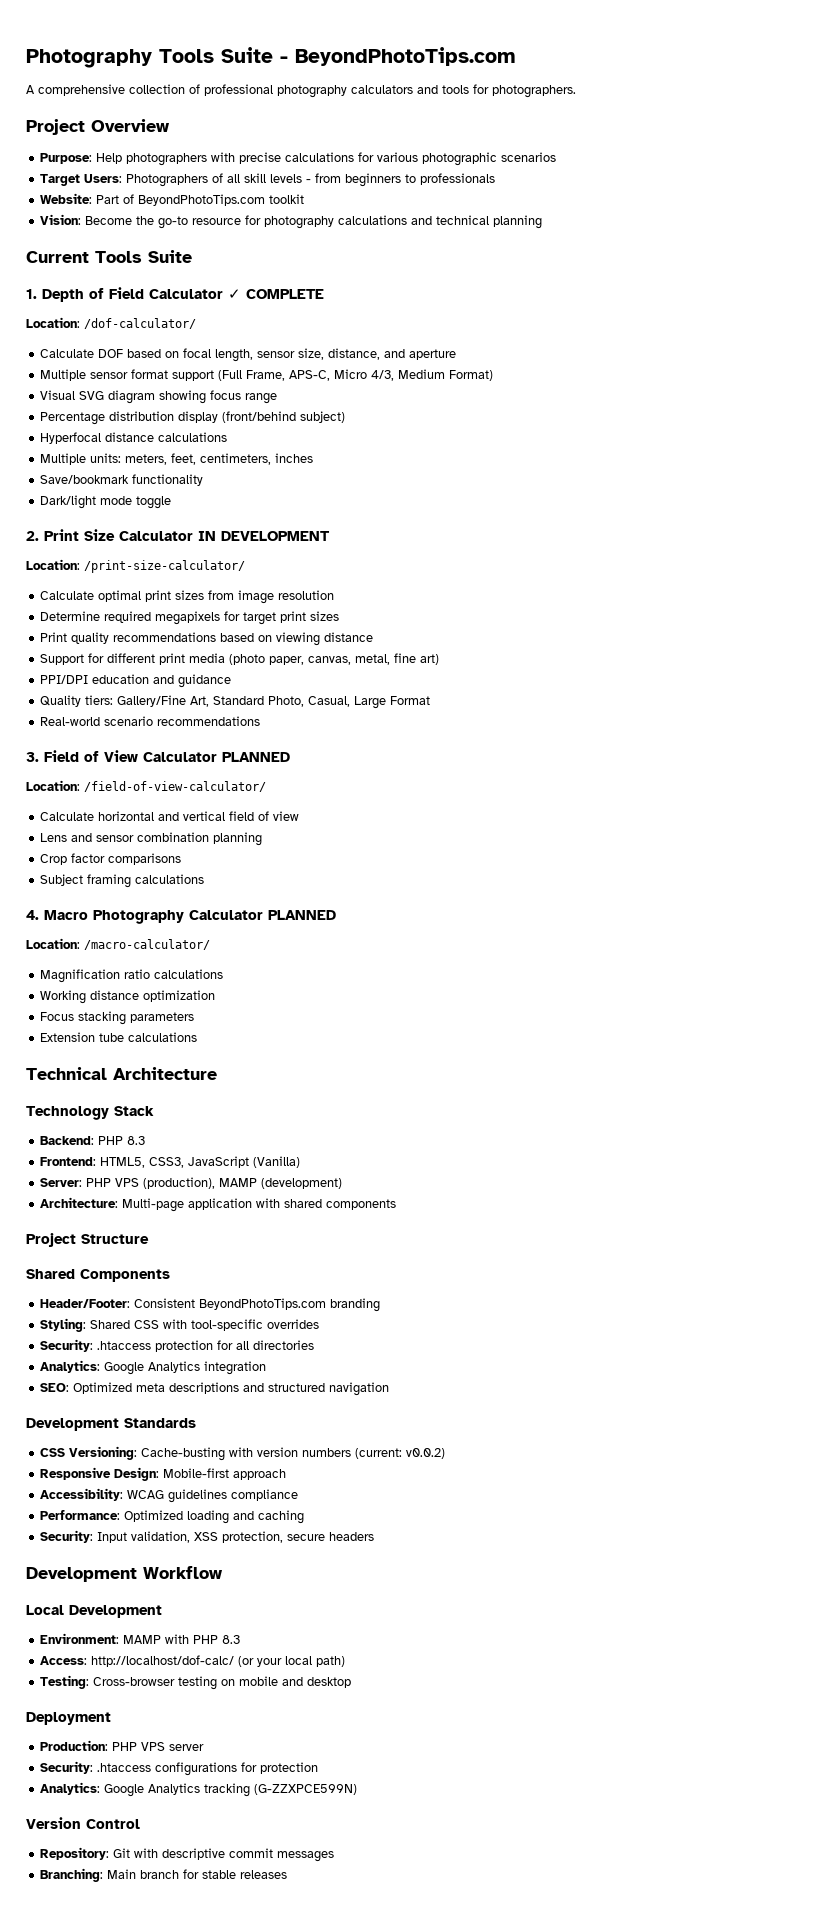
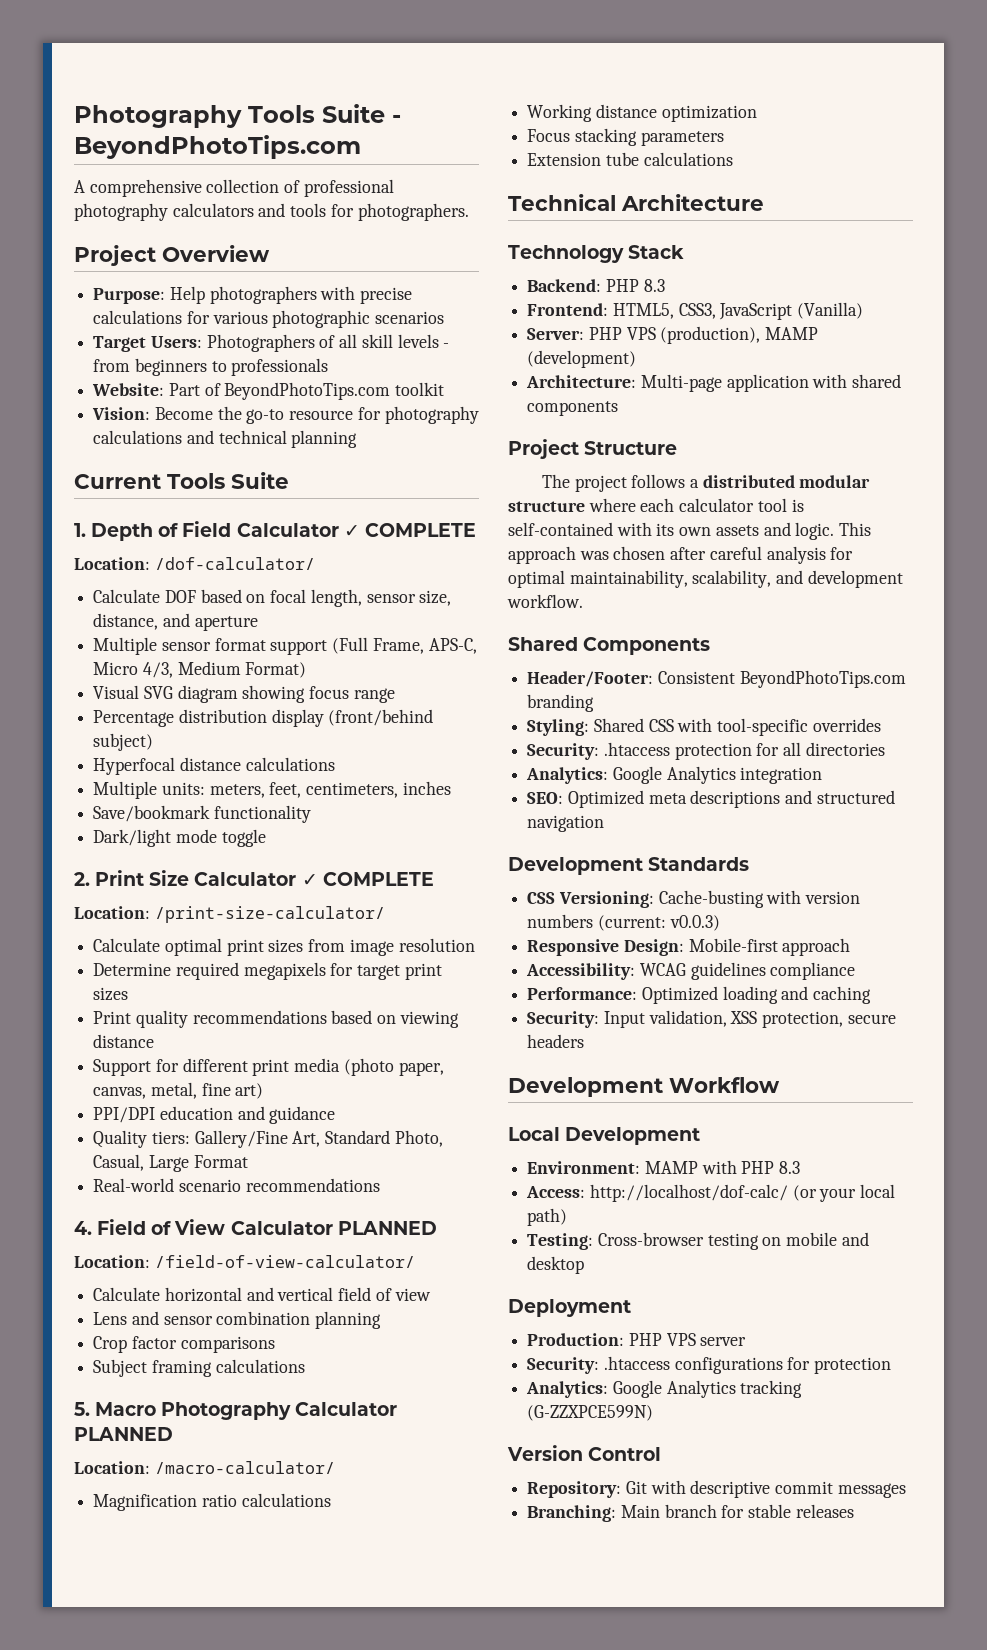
[198,531,330,541] IN DEVELOPMENT -> [301,872,434,886] ✓ COMPLETE
[26,752,39,762] 3. -> [74,1221,92,1235] 4.
[26,910,39,920] 4. -> [74,1402,90,1416] 5.
(149, 1239) none -> [541,474,871,492] [508,498,804,512] [508,522,872,540] [508,546,854,564] [508,570,903,588] [507,594,583,608] // The project follows a distributed modular structure where each calculator tool is self-contained with its own assets and logic. This approach was chosen after careful analysis for optimal maintainability, scalability, and development workflow.
[406,1448,446,1459] v0.0.2) -> [669,915,720,931] v0.0.3)

